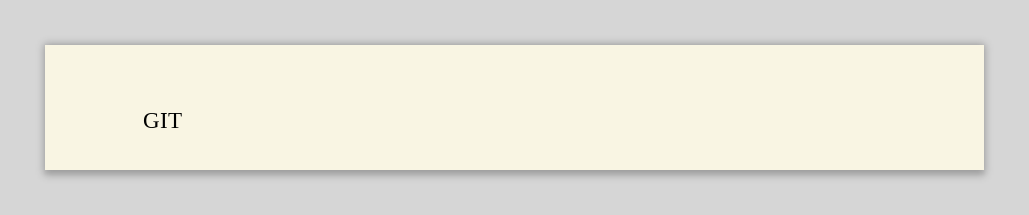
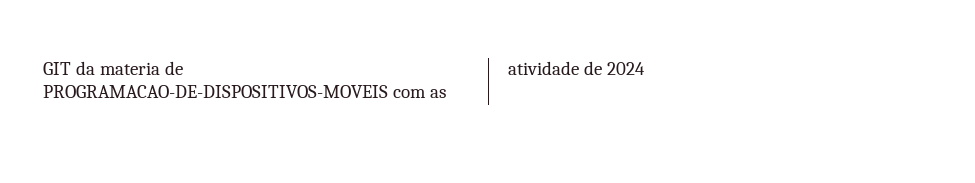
(182, 120) none -> [76,61,184,75] [43,85,447,98] [508,61,646,75] da materia de PROGRAMACAO-DE-DISPOSITIVOS-MOVEIS com as atividade de 2024

